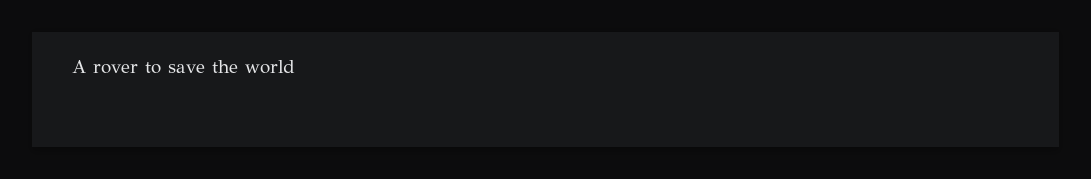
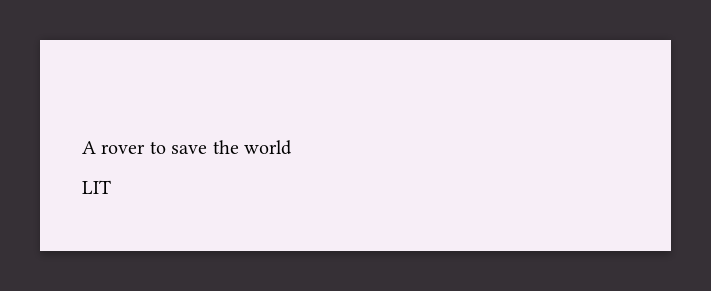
(295, 67) none -> [82,180,111,194] // LIT

